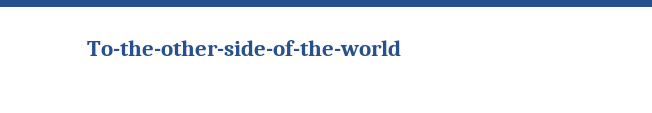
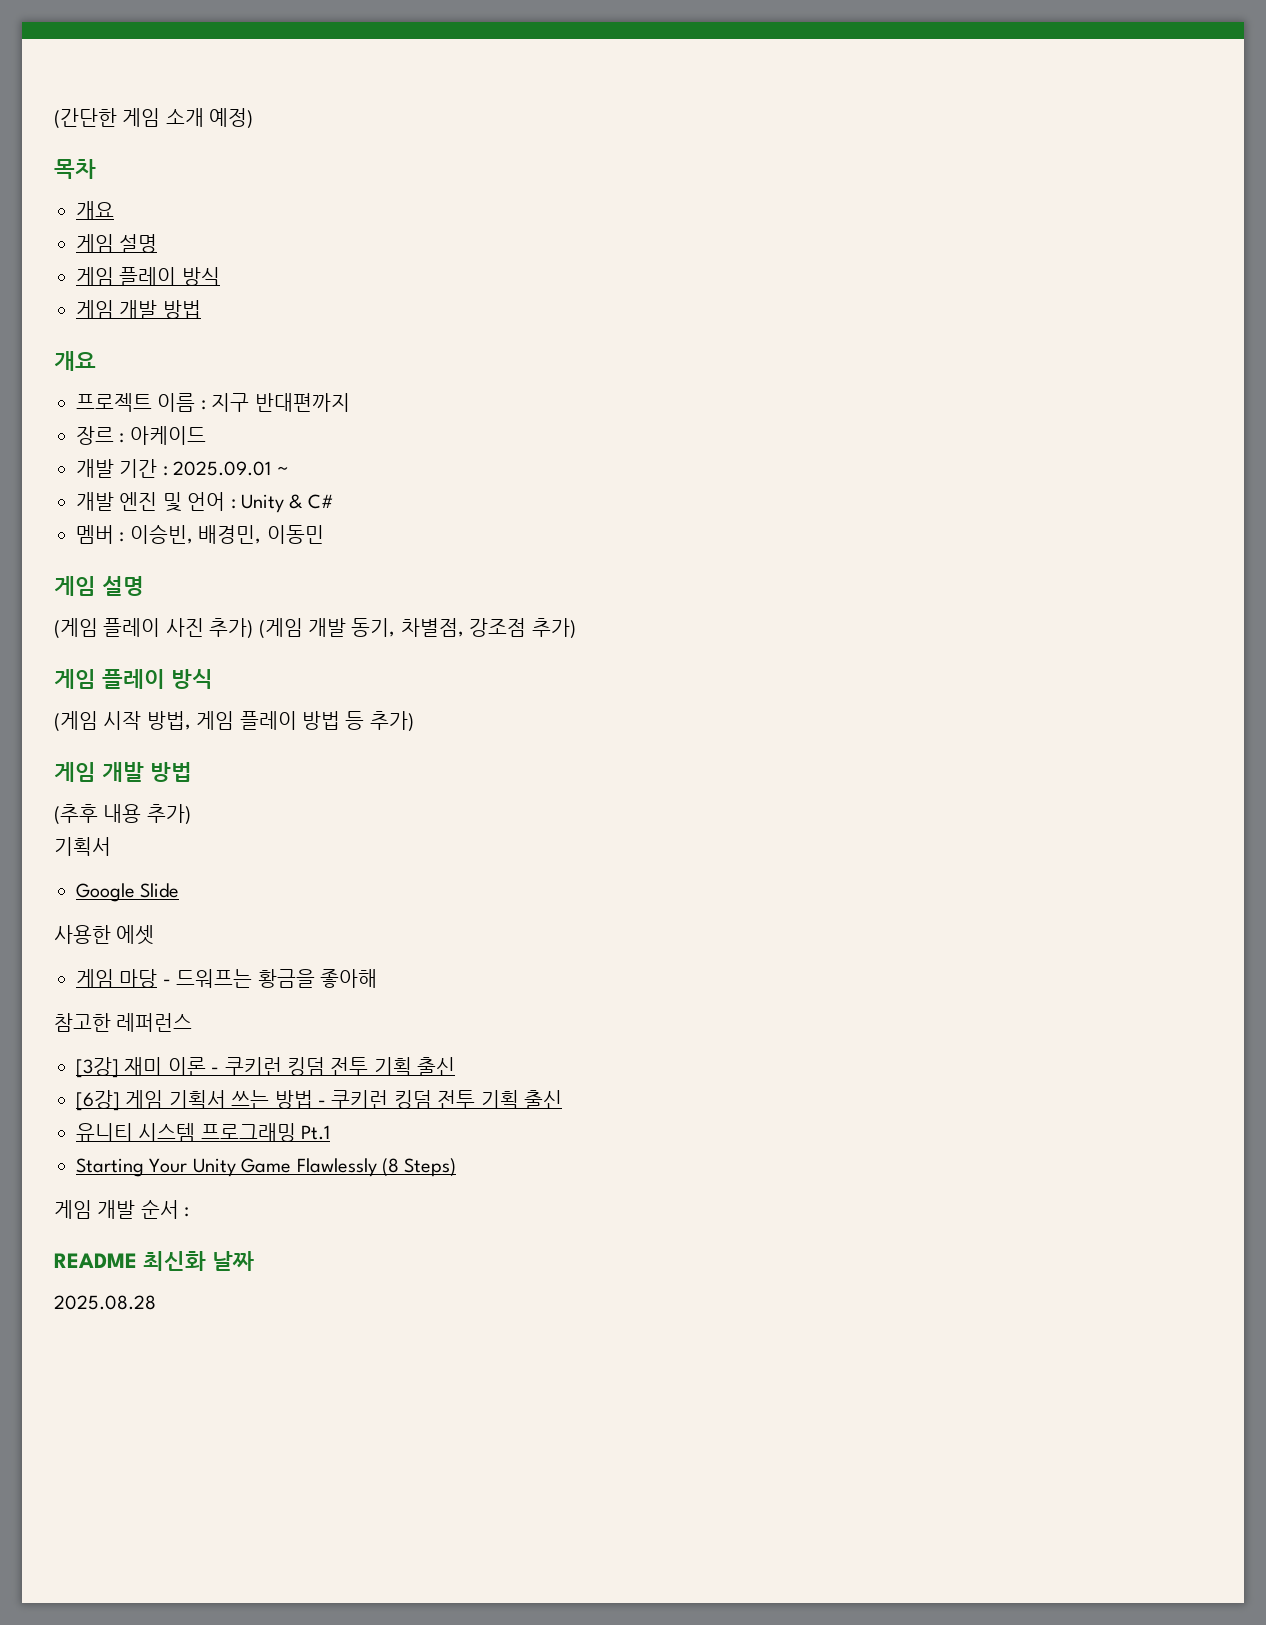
[87,40,401,56] To-the-other-side-of-the-world -> [54,108,254,129] [54,159,96,179] [76,201,114,220] [76,234,158,253] [76,267,220,286] [76,300,201,319] [54,351,96,371] [76,393,350,412] [76,426,206,445] [76,459,289,478] [76,492,334,513] [76,524,324,544] [54,576,144,596] [54,618,576,639] [54,669,213,689] [54,711,414,732] [54,762,192,782] [54,804,191,825] [54,837,111,856] [76,883,180,902] [54,925,155,945] [76,969,377,988] [54,1013,193,1032] [76,1057,456,1078] [76,1090,562,1111] [76,1123,331,1142] [76,1158,457,1177] [54,1199,190,1219] [54,1251,254,1271] [54,1295,156,1310] (간단한 게임 소개 예정) // 목차 // 개요 // 게임 설명 // 게임 플레이 방식 // 게임 개발 방법 // 개요 // 프로젝트 이름 : 지구 반대편까지 // 장르 : 아케이드 // 개발 기간 : 2025.09.01 ~ // 개발 엔진 및 언어 : Unity & C# // 멤버 : 이승빈, 배경민, 이동민 // 게임 설명 // (게임 플레이 사진 추가) (게임 개발 동기, 차별점, 강조점 추가) // 게임 플레이 방식 // (게임 시작 방법, 게임 플레이 방법 등 추가) // 게임 개발 방법 // (추후 내용 추가) // 기획서 // Google Slide // 사용한 에셋 // 게임 마당 - 드워프는 황금을 좋아해 // 참고한 레퍼런스 // [3강] 재미 이론 - 쿠키런 킹덤 전투 기획 출신 // [6강] 게임 기획서 쓰는 방법 - 쿠키런 킹덤 전투 기획 출신 // 유니티 시스템 프로그래밍 Pt.1 // Starting Your Unity Game Flawlessly (8 Steps) // 게임 개발 순서 : // README 최신화 날짜 // 2025.08.28

